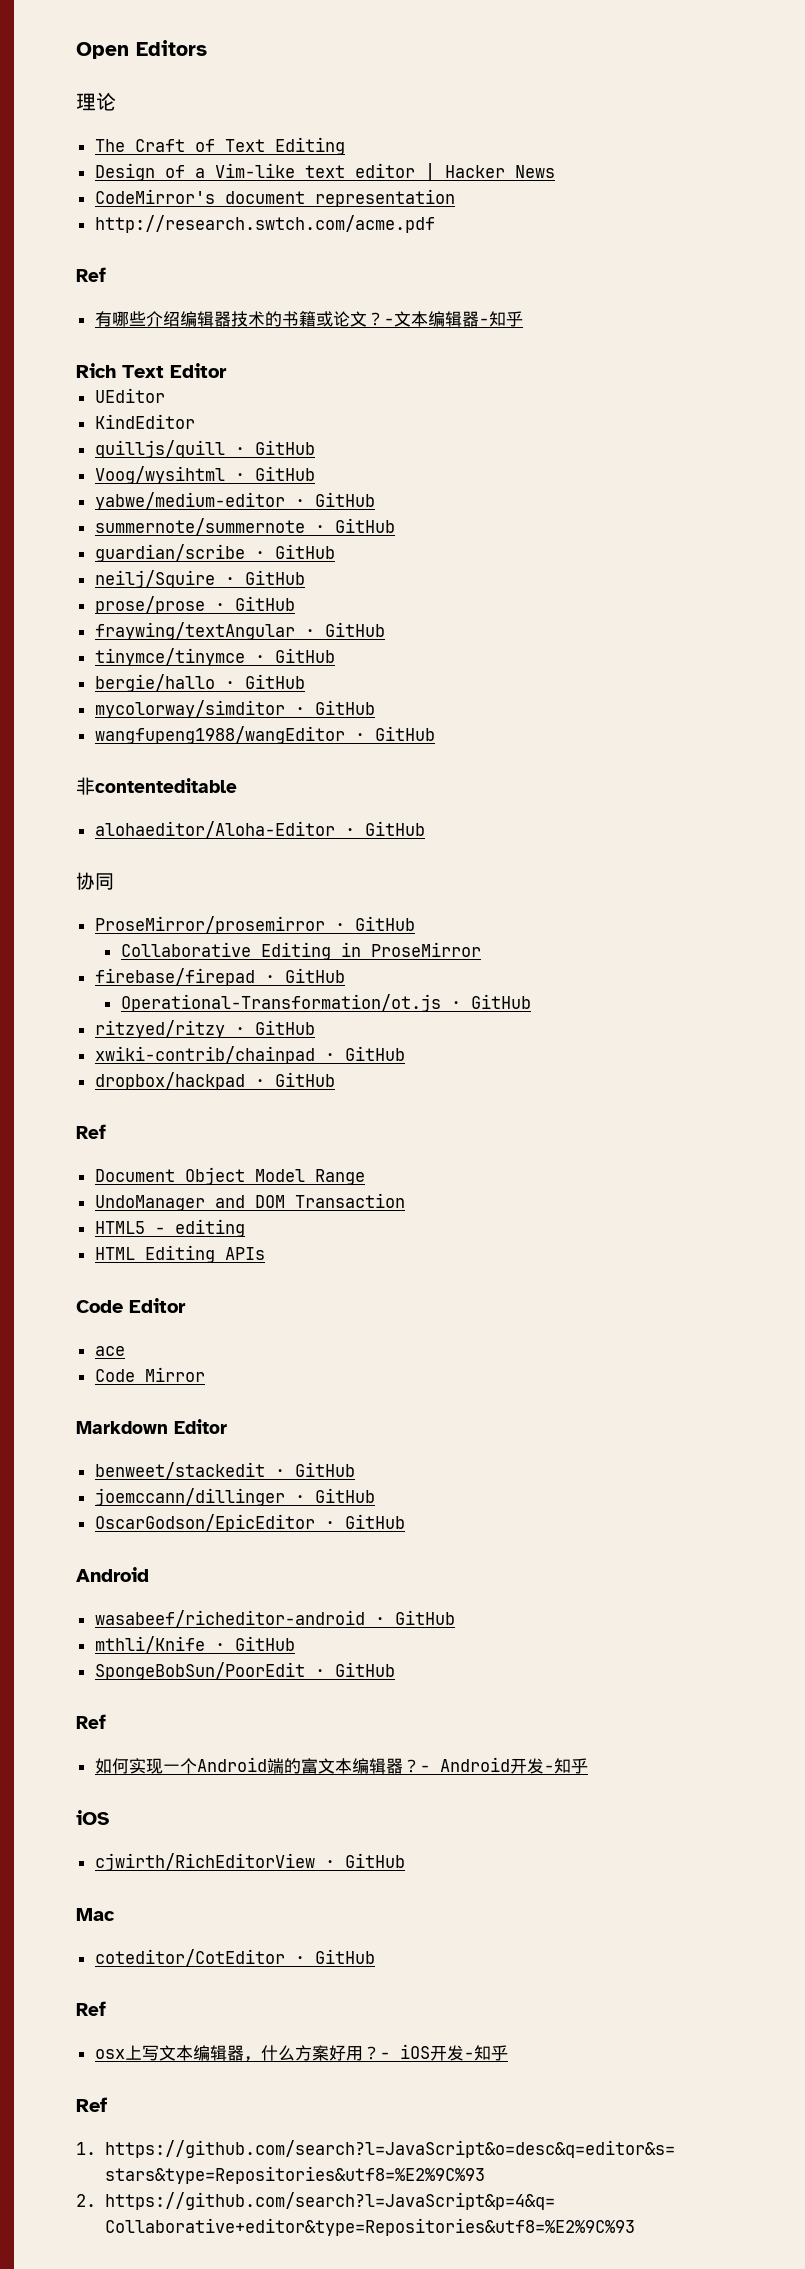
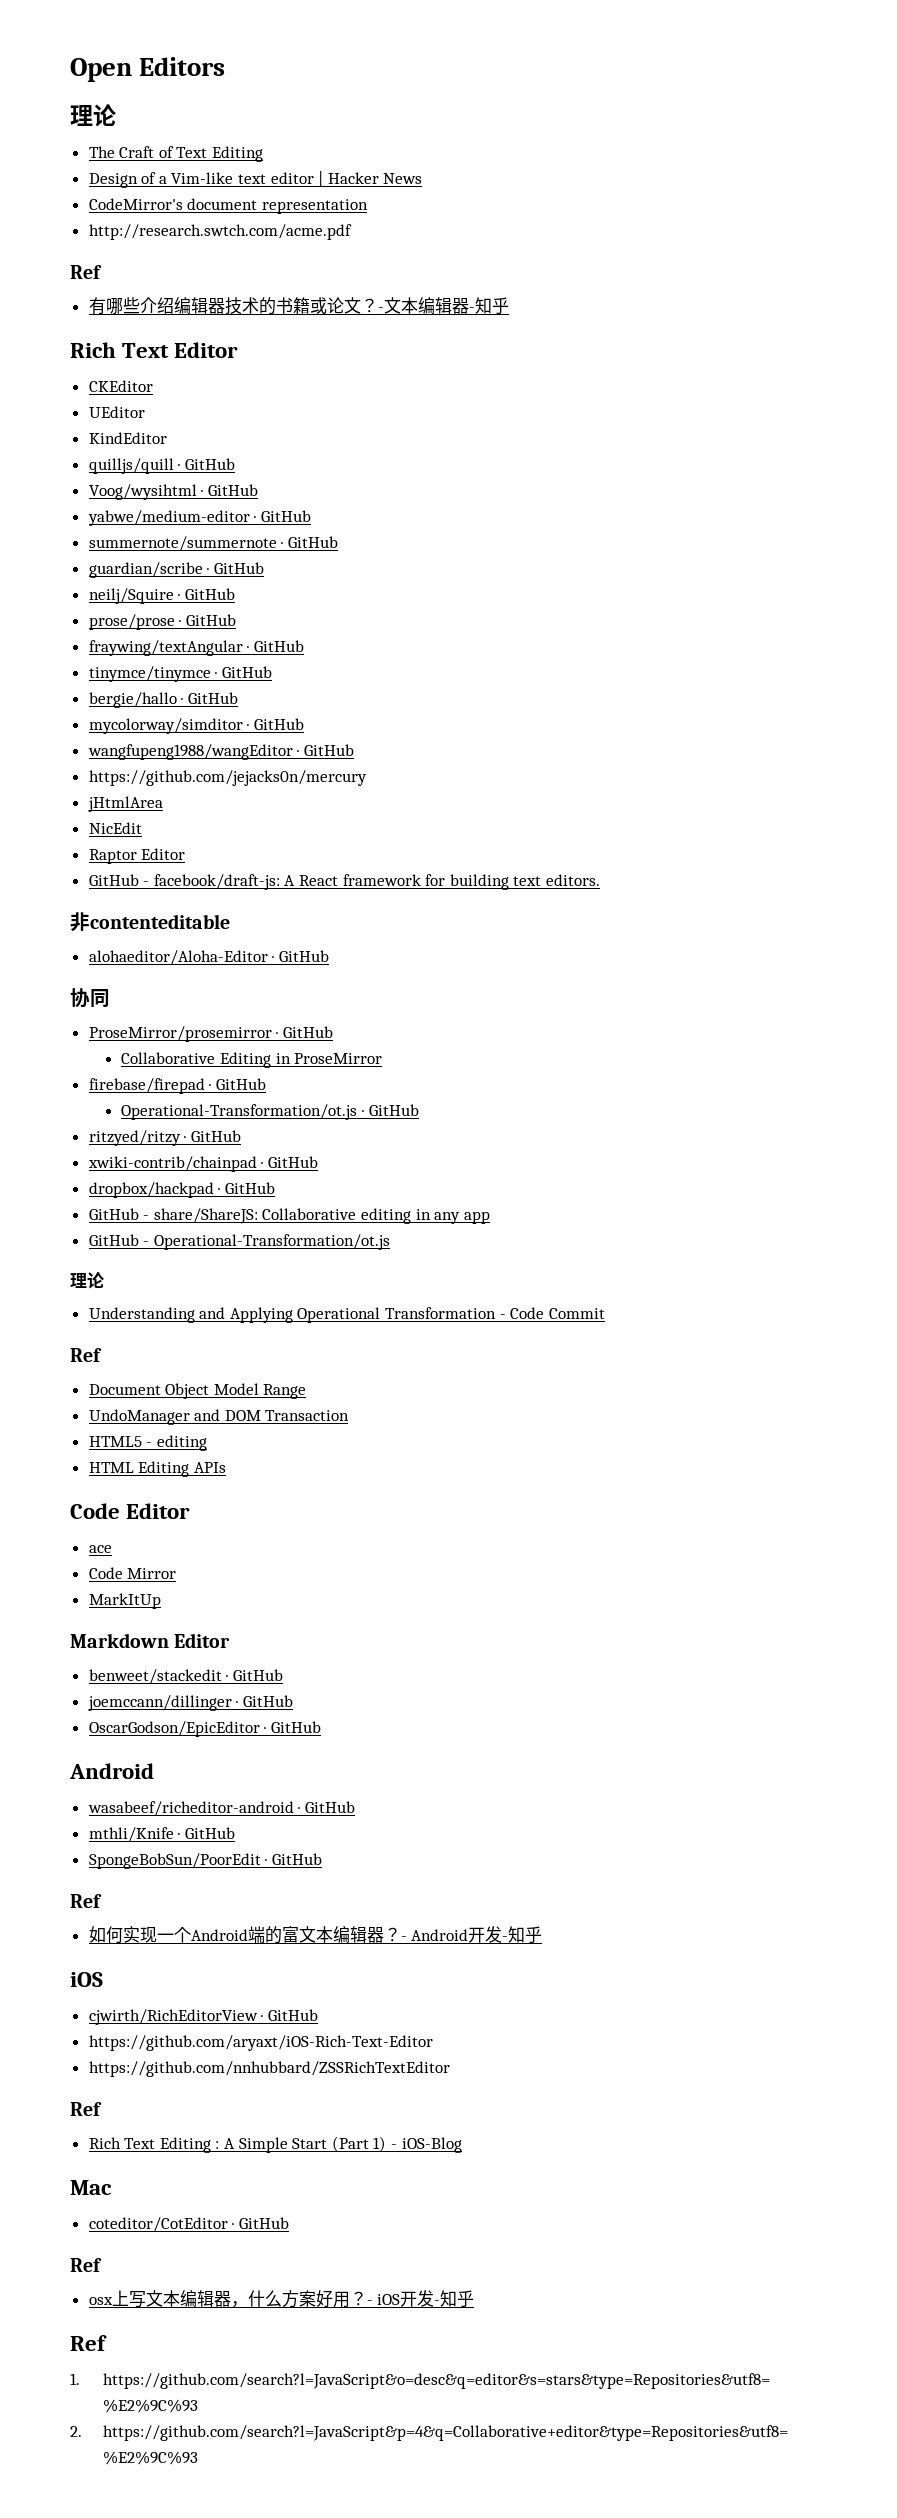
(227, 370) none -> [88,380,153,392] // CKEditor
(435, 733) none -> [88,770,367,786] [87,796,163,812] [88,822,142,834] [88,848,186,864] [88,874,601,890] // https://github.com/jejacks0n/mercury // jHtmlArea // NicEdit // Raptor Editor // GitHub - facebook/draft-js: A React framework for building text editors.
(335, 1079) none -> [88,1208,490,1224] [88,1234,390,1250] [70,1272,104,1289] [88,1307,605,1323] // GitHub - share/ShareJS: Collaborative editing in any app // GitHub - Operational-Transformation/ot.js // 理论 // Understanding and Applying Operational Transformation - Code Commit
(205, 1374) none -> [88,1593,161,1609] // MarkItUp
(405, 1860) none -> [88,2035,433,2051] [88,2061,450,2077] [70,2102,102,2116] [88,2136,462,2153] // https://github.com/aryaxt/iOS-Rich-Text-Editor // https://github.com/nnhubbard/ZSSRichTextEditor // Ref // Rich Text Editing : A Simple Start (Part 1) - iOS-Blog

